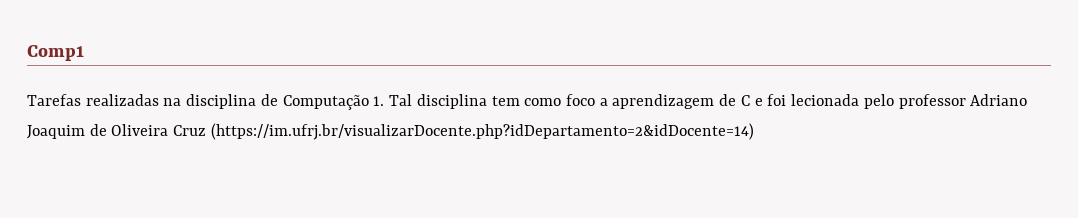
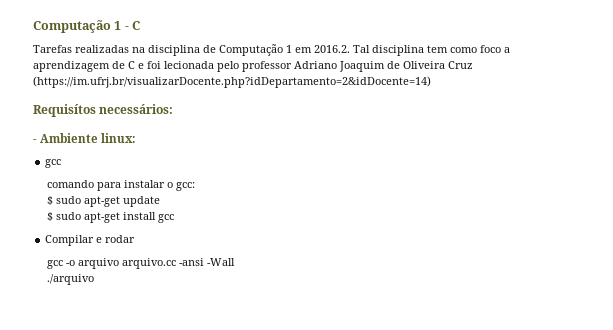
[27,45,84,61] Comp1 -> [33,20,141,33] Computação 1 - C
[373,96,385,106] 1. -> [286,45,350,53] 1 em 2016.2.
(754, 131) none -> [33,104,174,117] [33,133,137,143] [45,159,62,168] [47,180,196,191] [47,196,161,207] [47,212,175,223] [45,235,136,246] [47,258,236,269] [47,274,95,285] // Requisítos necessários: // - Ambiente linux: // gcc // comando para instalar o gcc: // $ sudo apt-get update // $ sudo apt-get install gcc // Compilar e rodar // gcc -o arquivo arquivo.cc -ansi -Wall // ./arquivo

